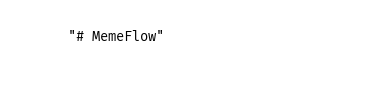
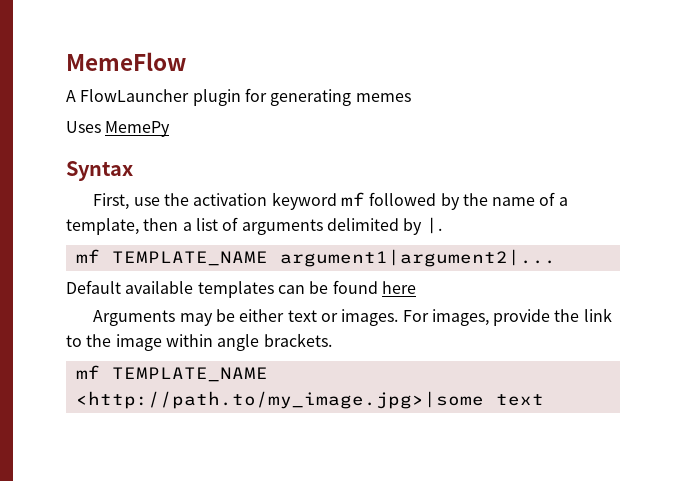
[68,30,164,41] "# MemeFlow" -> [66,52,186,71] [66,88,411,106] [66,121,171,137] [66,161,133,181] [93,192,568,210] [66,217,442,235] [75,249,556,267] [66,280,416,298] [93,308,612,326] [66,333,332,351] [75,365,268,382] [75,391,544,409] MemeFlow // A FlowLauncher plugin for generating memes // Uses MemePy // Syntax // First, use the activation keyword mf followed by the name of a template, then a list of arguments delimited by |. // mf TEMPLATE_NAME argument1|argument2|... // Default available templates can be found here // Arguments may be either text or images. For images, provide the link to the image within angle brackets. // mf TEMPLATE_NAME <http://path.to/my_image.jpg>|some text

